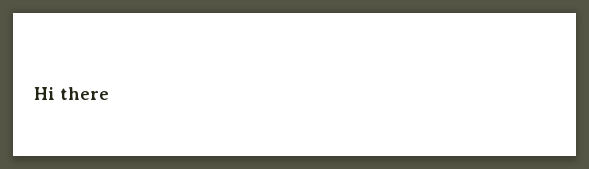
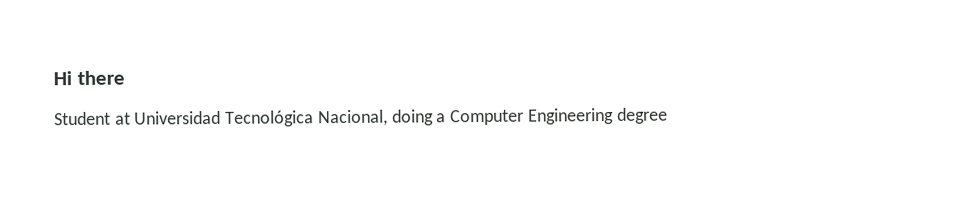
(109, 93) none -> [54,107,668,127] // Student at Universidad Tecnológica Nacional, doing a Computer Engineering degree

